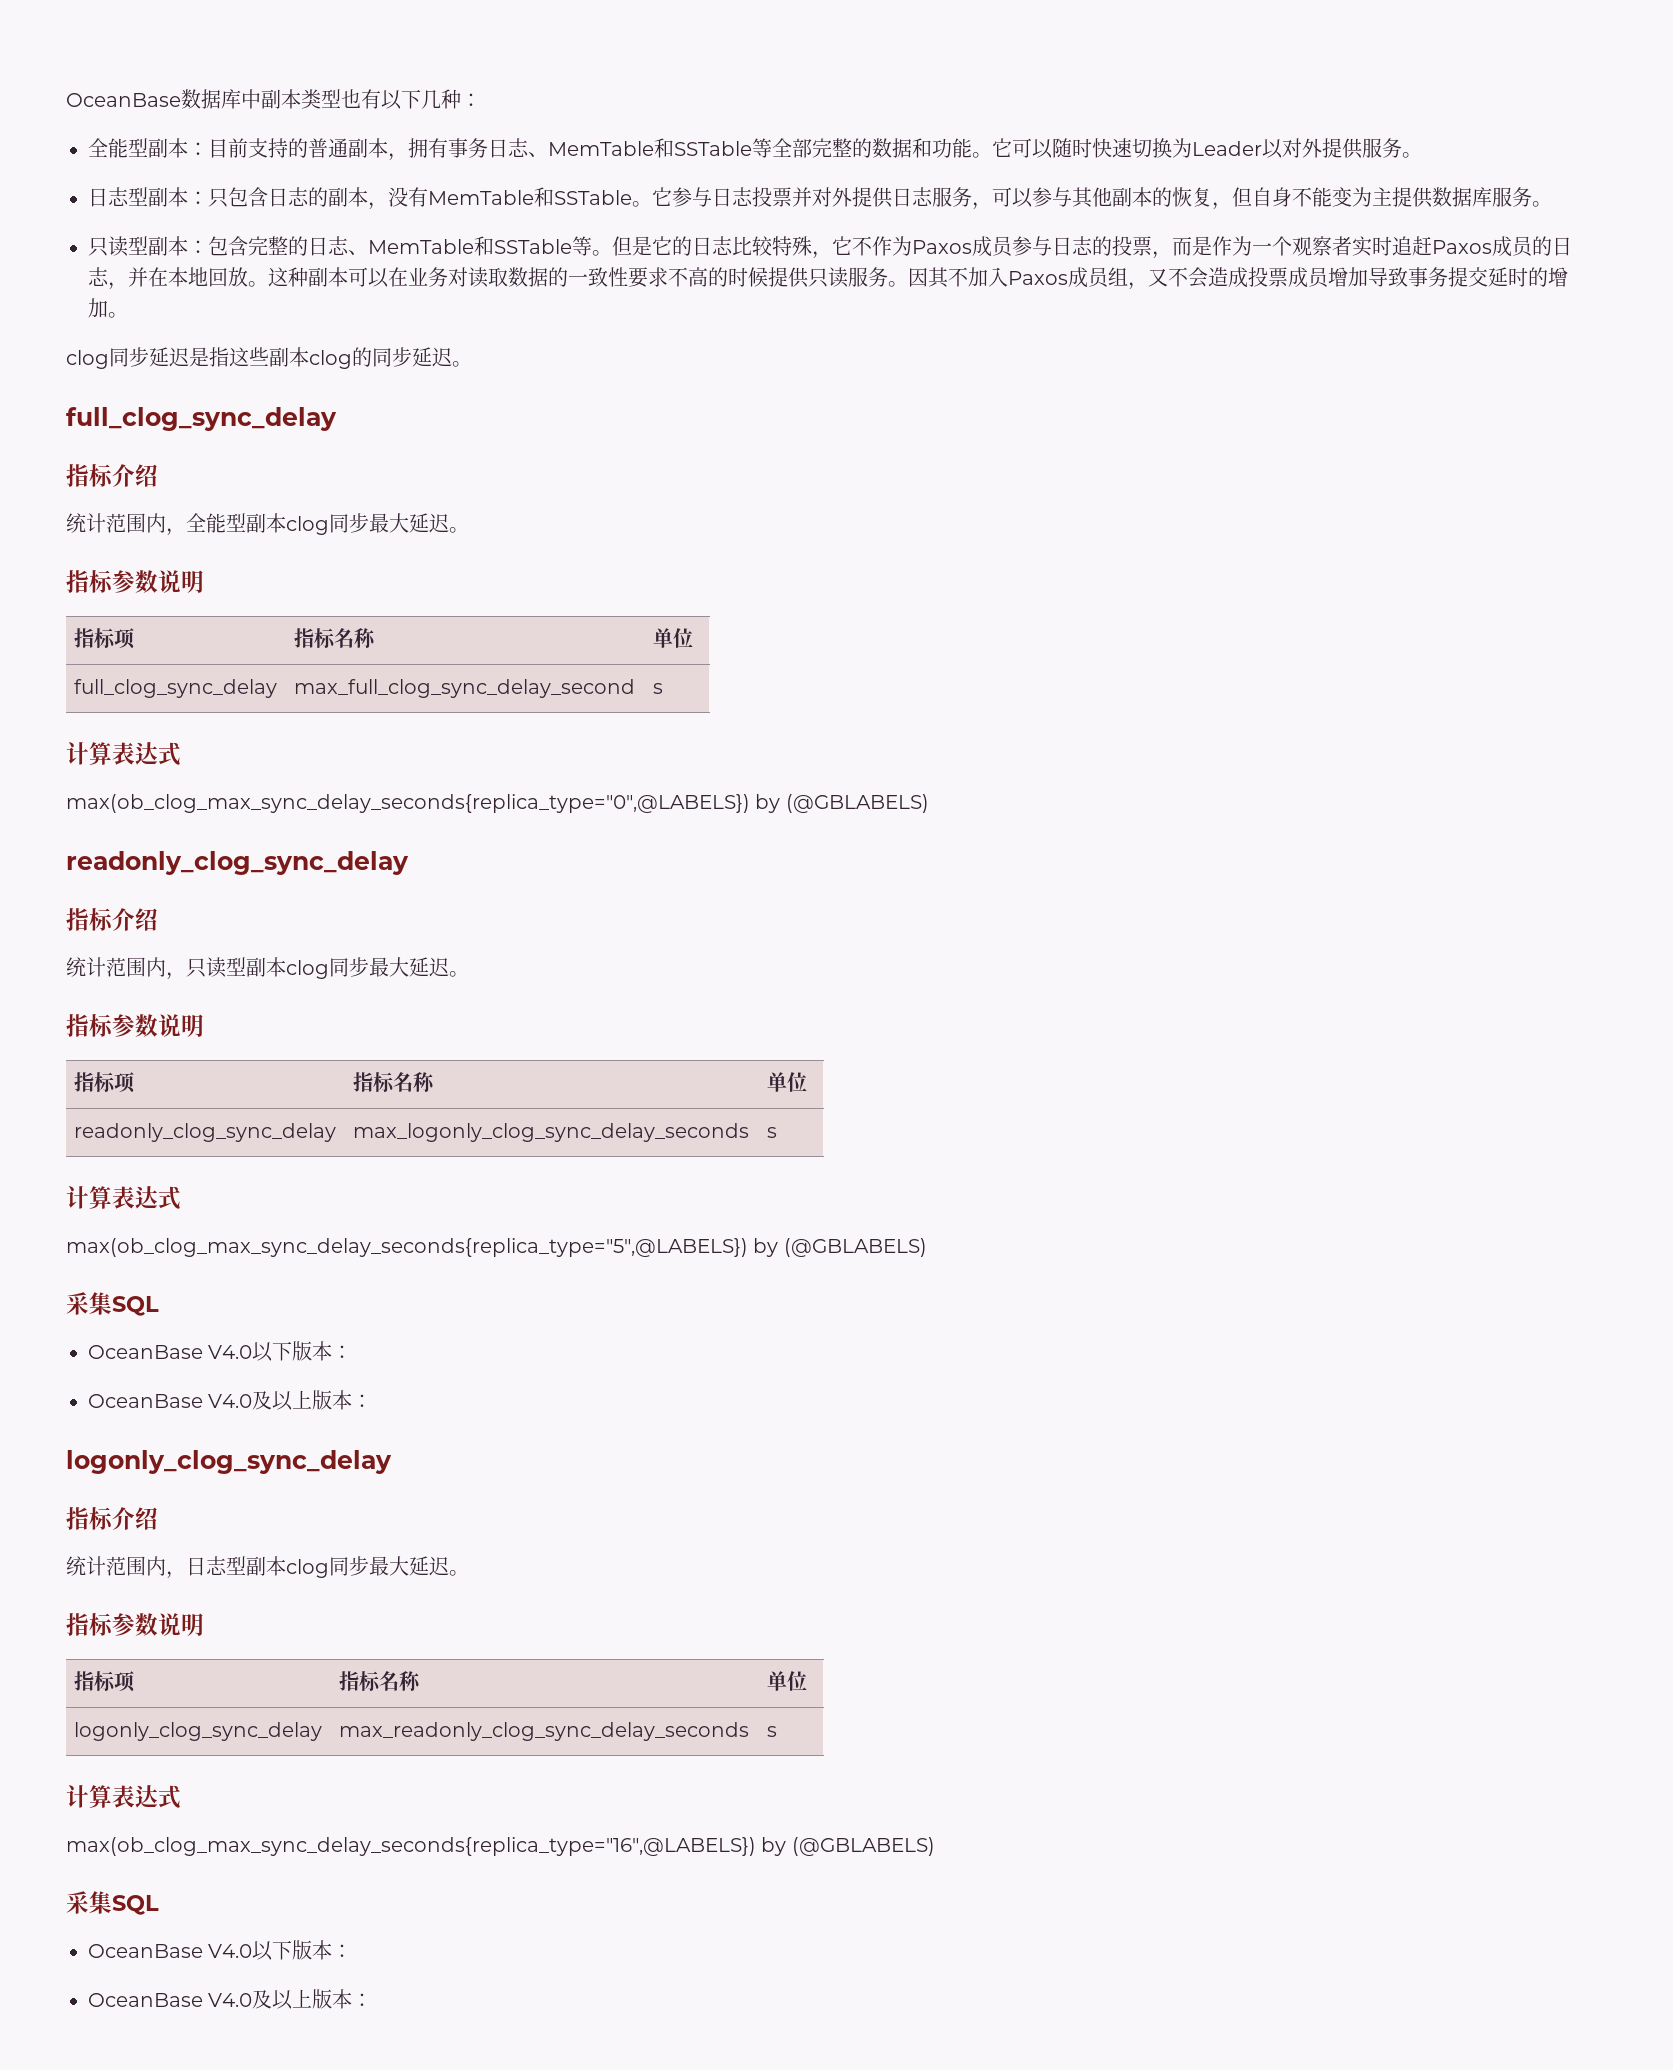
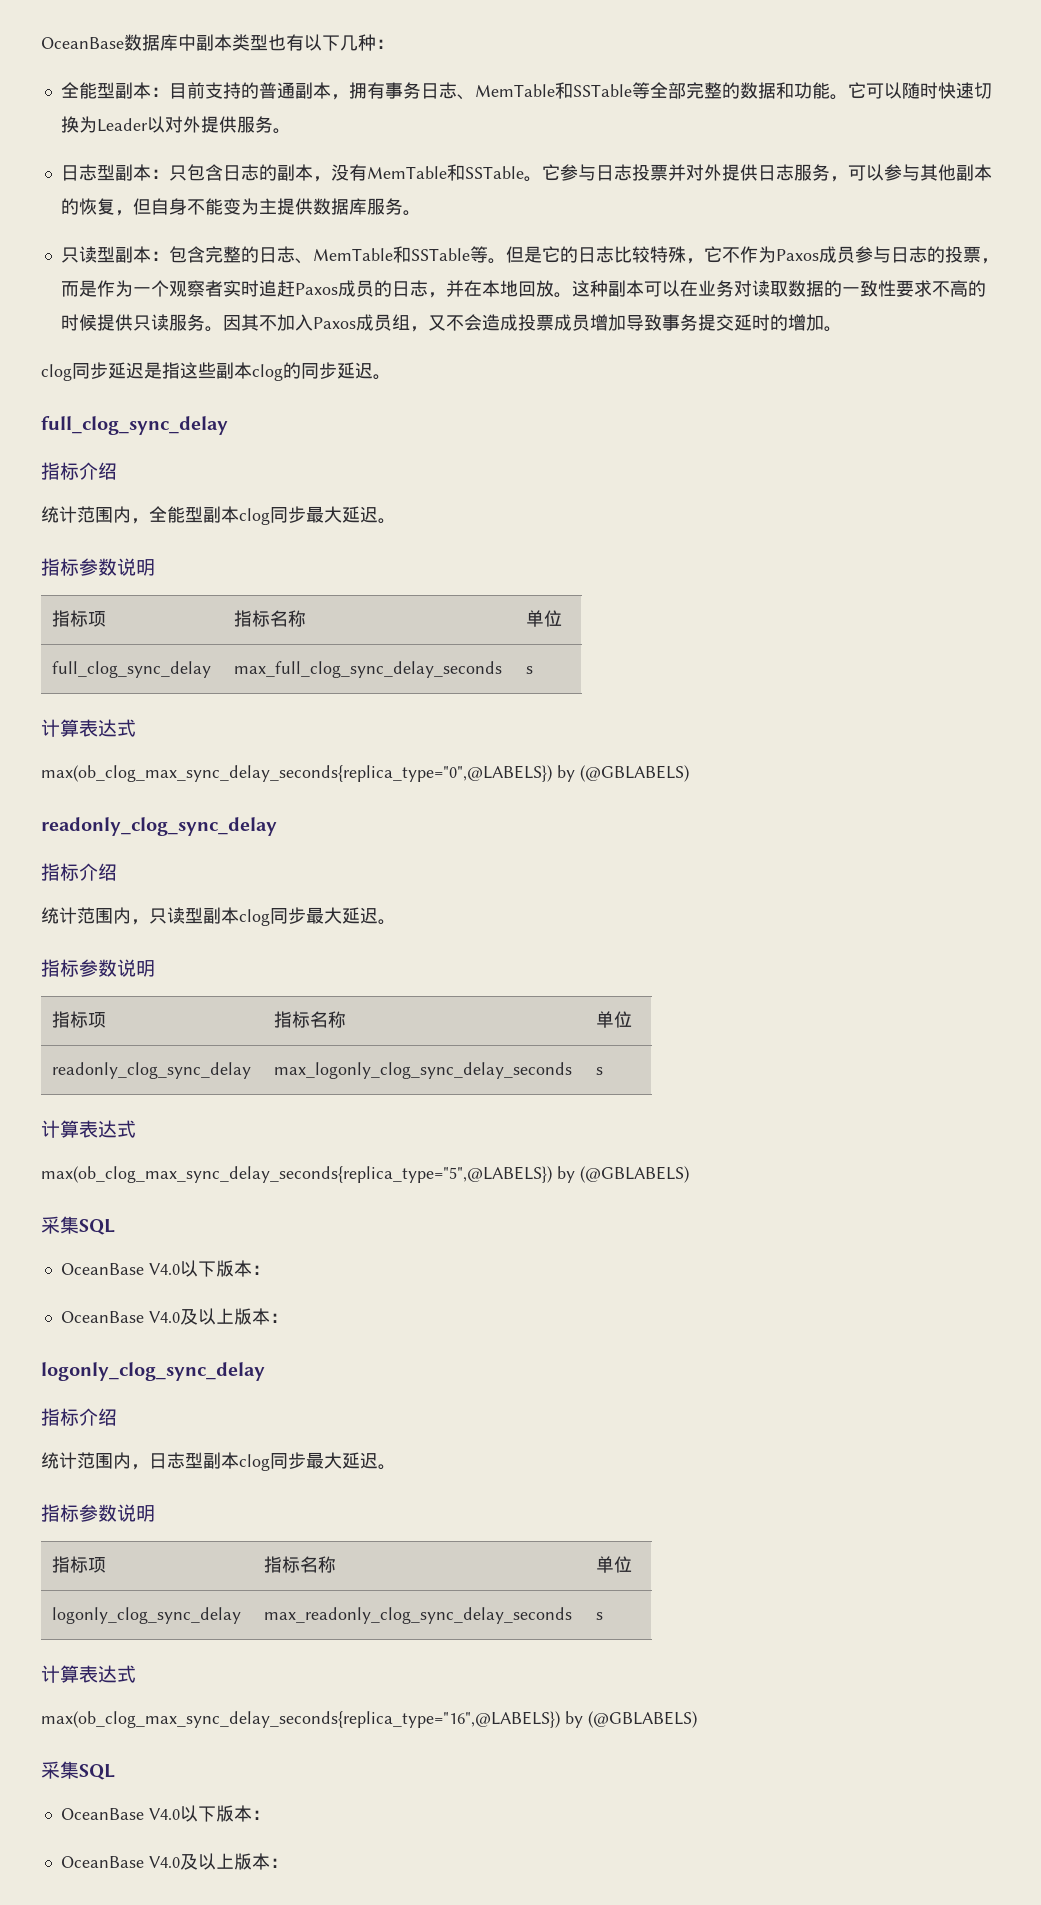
[294,679,636,698] max_full_clog_sync_delay_second -> [234,661,503,678] max_full_clog_sync_delay_seconds

